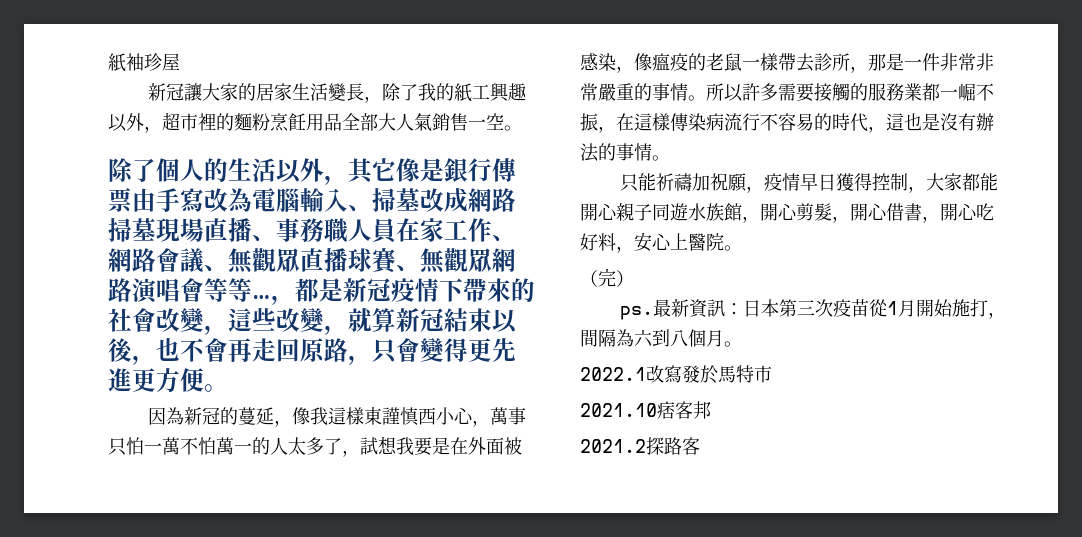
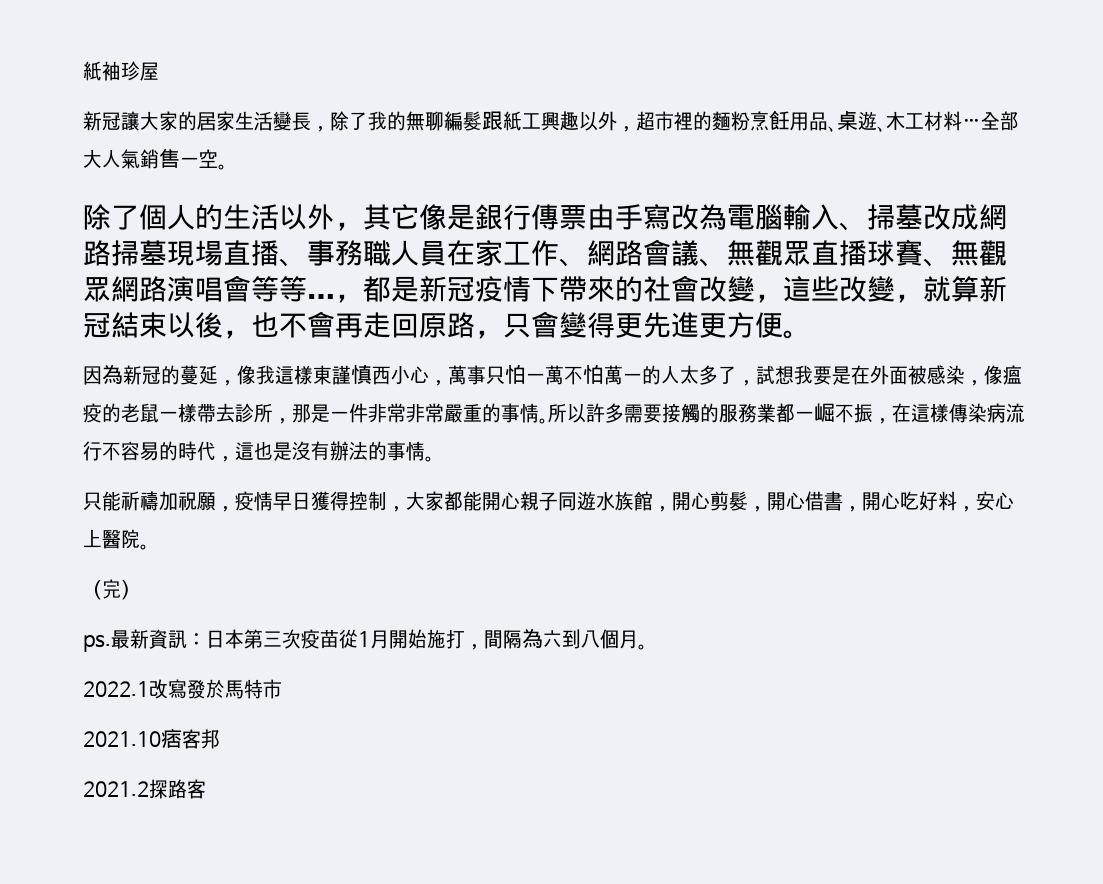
(455, 92) none -> [406,111,503,131] 無聊編髮跟
(342, 122) none -> [828,111,981,132] 、桌遊、木工材料…

